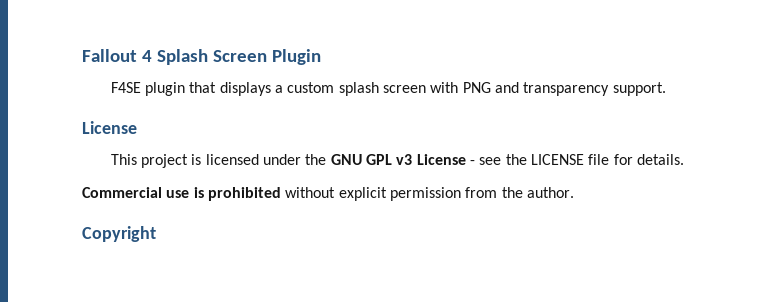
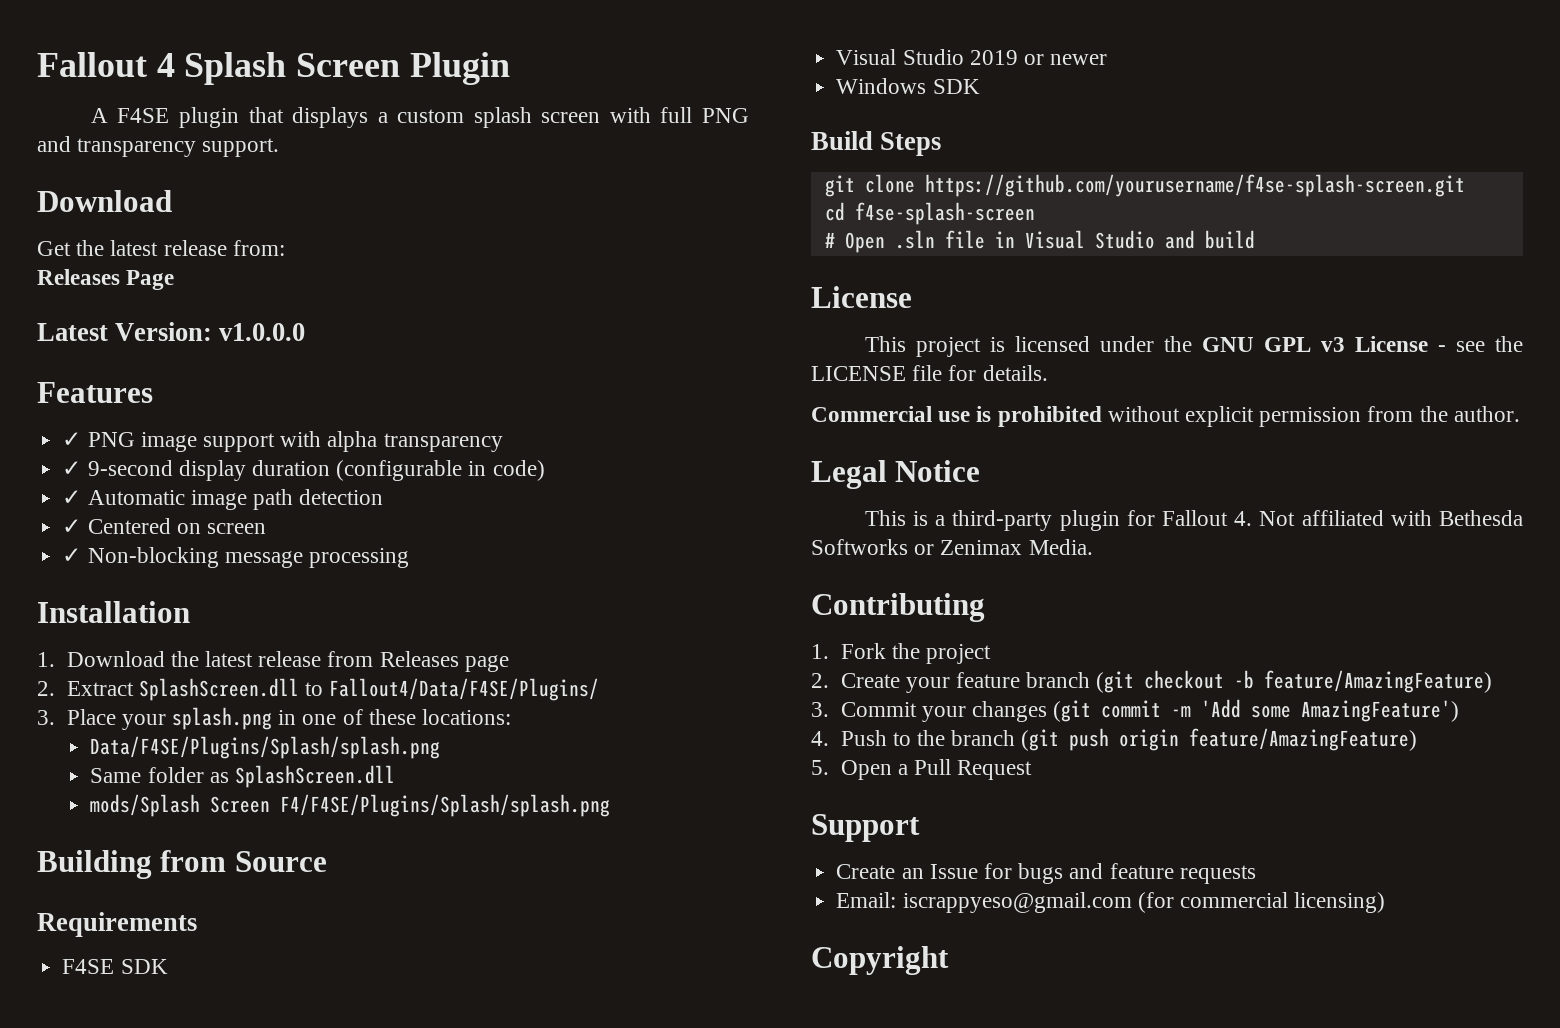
(321, 57) none -> [90,108,108,123] A
(459, 87) none -> [660,107,693,123] full
(666, 89) none -> [37,190,172,212] [37,240,285,256] [37,269,175,290] [37,322,306,341] [37,382,153,403] [62,431,503,452] [62,460,545,481] [62,489,384,510] [62,518,266,534] [62,547,409,568] [37,601,190,623] [37,651,509,672] [37,678,600,701] [37,707,511,730] [90,736,441,759] [90,765,395,788] [90,794,611,817] [37,850,327,879] [37,912,197,937] [62,959,168,974] [836,49,1108,65] [836,78,980,94] [811,131,942,156] [824,174,1465,197] [824,202,1035,225] [824,230,1255,253] // Download // Get the latest release from: // Releases Page // Latest Version: v1.0.0.0 // Features // ✓ PNG image support with alpha transparency // ✓ 9-second display duration (configurable in code) // ✓ Automatic image path detection // ✓ Centered on screen // ✓ Non-blocking message processing // Installation // 1. Download the latest release from Releases page // 2. Extract SplashScreen.dll to Fallout4/Data/F4SE/Plugins/ // 3. Place your splash.png in one of these locations: // Data/F4SE/Plugins/Splash/splash.png // Same folder as SplashScreen.dll // mods/Splash Screen F4/F4SE/Plugins/Splash/splash.png // Building from Source // Requirements // F4SE SDK // Visual Studio 2019 or newer // Windows SDK // Build Steps // git clone https://github.com/yourusername/f4se-splash-screen.git // cd f4se-splash-screen // # Open .sln file in Visual Studio and build
(574, 192) none -> [811,460,981,489] [864,510,1523,531] [811,539,1093,555] [811,593,985,622] [811,643,991,664] [811,670,1493,693] [811,699,1460,722] [811,728,1418,751] [811,759,1033,780] [811,814,920,842] [836,863,1256,884] [836,892,1386,913] // Legal Notice // This is a third-party plugin for Fallout 4. Not affiliated with Bethesda Softworks or Zenimax Media. // Contributing // 1. Fork the project // 2. Create your feature branch (git checkout -b feature/AmazingFeature) // 3. Commit your changes (git commit -m 'Add some AmazingFeature') // 4. Push to the branch (git push origin feature/AmazingFeature) // 5. Open a Pull Request // Support // Create an Issue for bugs and feature requests // Email: iscrappyeso@gmail.com (for commercial licensing)

